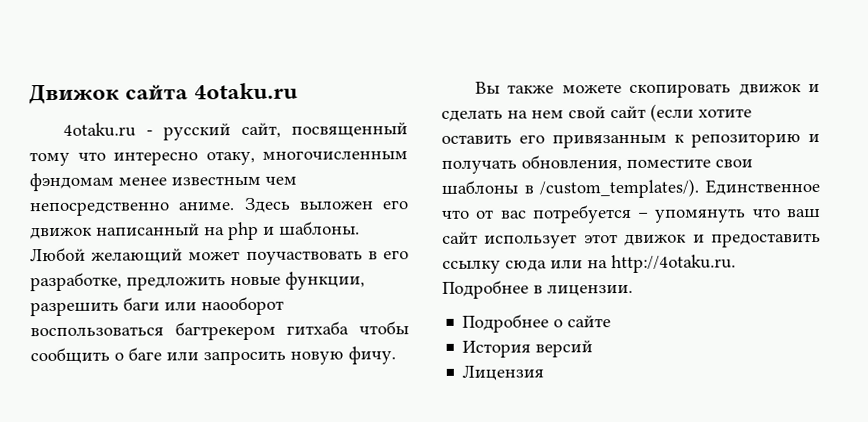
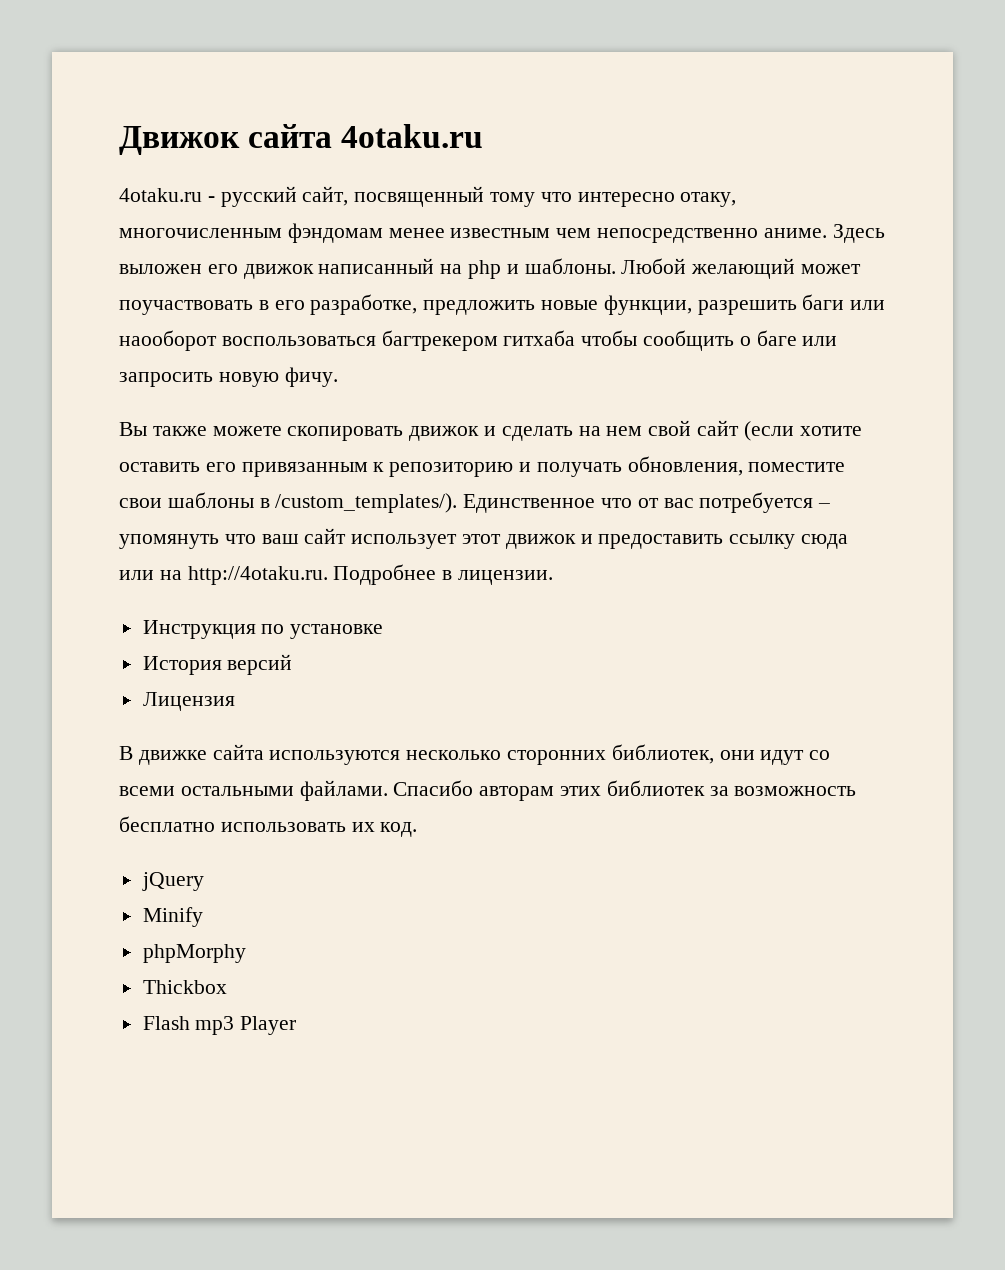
[462,314,612,333] Подробнее о сайте -> [142,620,384,639] Инструкция по установке
(545, 372) none -> [119,744,831,765] [119,780,857,801] [119,816,418,837] [141,872,204,891] [142,907,203,927] [142,944,246,963] [142,980,227,994] [142,1016,297,1035] // В движке сайта используются несколько сторонних библиотек, они идут со всеми остальными файлами. Спасибо авторам этих библиотек за возможность бесплатно использовать их код. // jQuery // Minify // phpMorphy // Thickbox // Flash mp3 Player

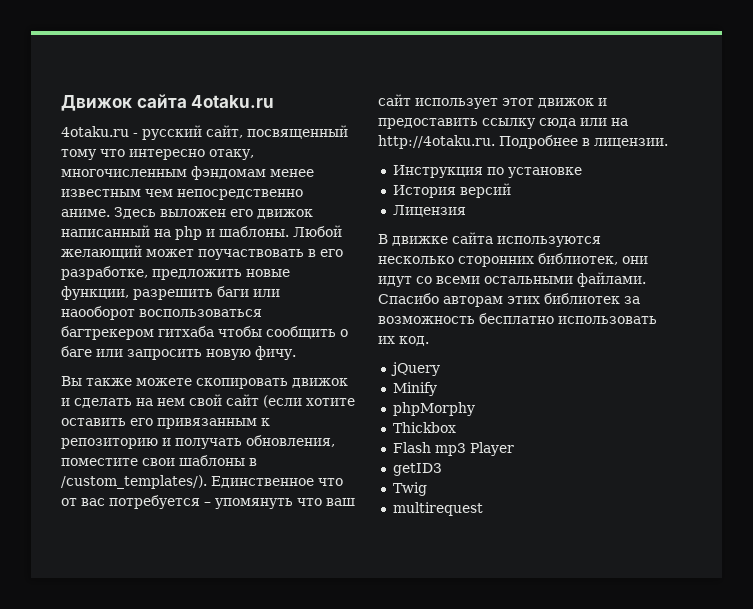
(297, 1025) none -> [392,463,442,476] [392,482,427,496] [392,502,483,516] // getID3 // Twig // multirequest

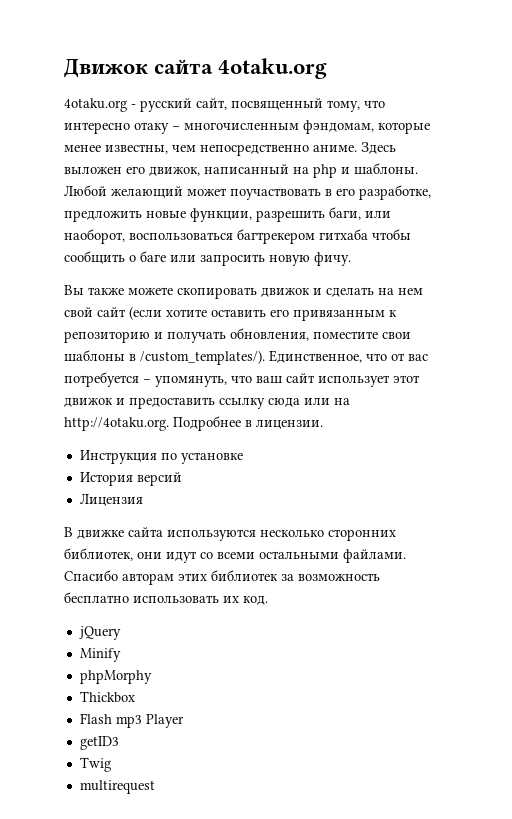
[191,95,275,108] [61,126,129,137] 4otaku.ru // 4otaku.ru -> [218,58,328,79] [64,98,127,112] 4otaku.org // 4otaku.org
[61,149,97,160] тому -> [327,100,360,112] тому,
[209,149,254,160] [61,166,314,180] [61,189,141,197] отаку, многочисленным фэндомам менее известным -> [134,120,430,134] [64,144,168,154] отаку – многочисленным фэндомам, которые менее известны,
[257,209,313,219] движок -> [149,167,200,176] движок,
[217,286,280,297] [61,306,135,320] баги или наооборот -> [329,207,391,220] [64,229,125,244] баги, или наоборот,
[211,476,314,488] Единственное -> [269,350,362,363] Единственное,
[215,498,293,509] упомянуть -> [155,375,227,387] упомянуть,
[378,135,495,149] http://4otaku.ru. -> [64,417,169,431] http://4otaku.org.

